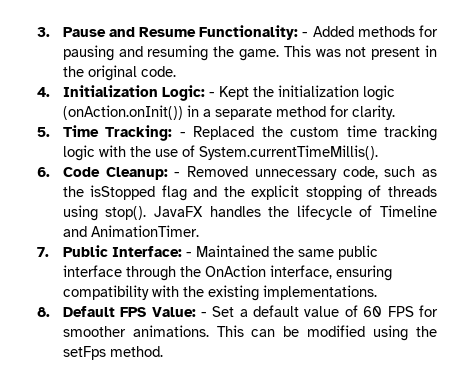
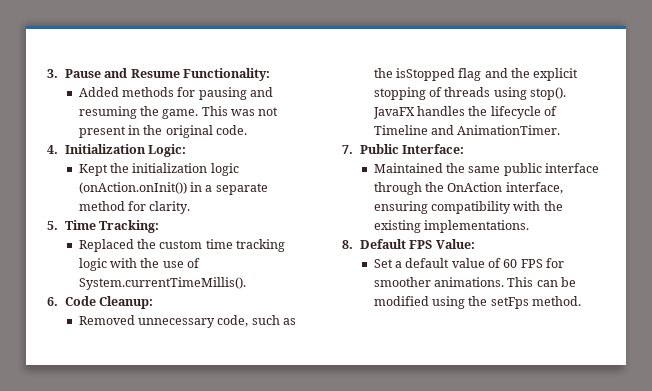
[302,32,309,37] - -> (270, 74) //
[208,92,215,97] - -> (187, 150) //
[179,132,186,137] - -> (160, 226) //
[174,172,181,177] - -> (154, 302) //
[185,252,192,257] - -> (465, 149) //
[200,312,207,317] - -> (475, 244) //

